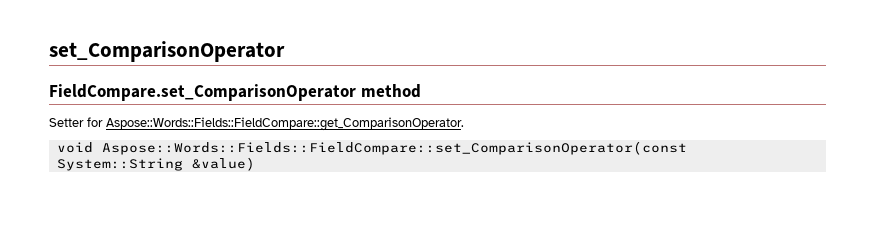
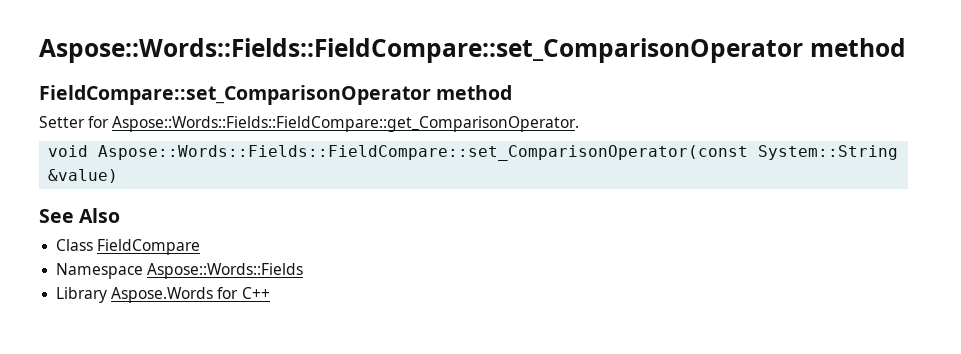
[49,41,285,62] [49,84,356,101] set_ComparisonOperator // FieldCompare.set_ComparisonOperator -> [39,38,906,63] [39,85,431,105] Aspose::Words::Fields::FieldCompare::set_ComparisonOperator method // FieldCompare::set_ComparisonOperator
(255, 164) none -> [39,208,121,223] [56,239,201,255] [56,263,304,279] [56,287,270,303] // See Also // Class FieldCompare // Namespace Aspose::Words::Fields // Library Aspose.Words for C++

